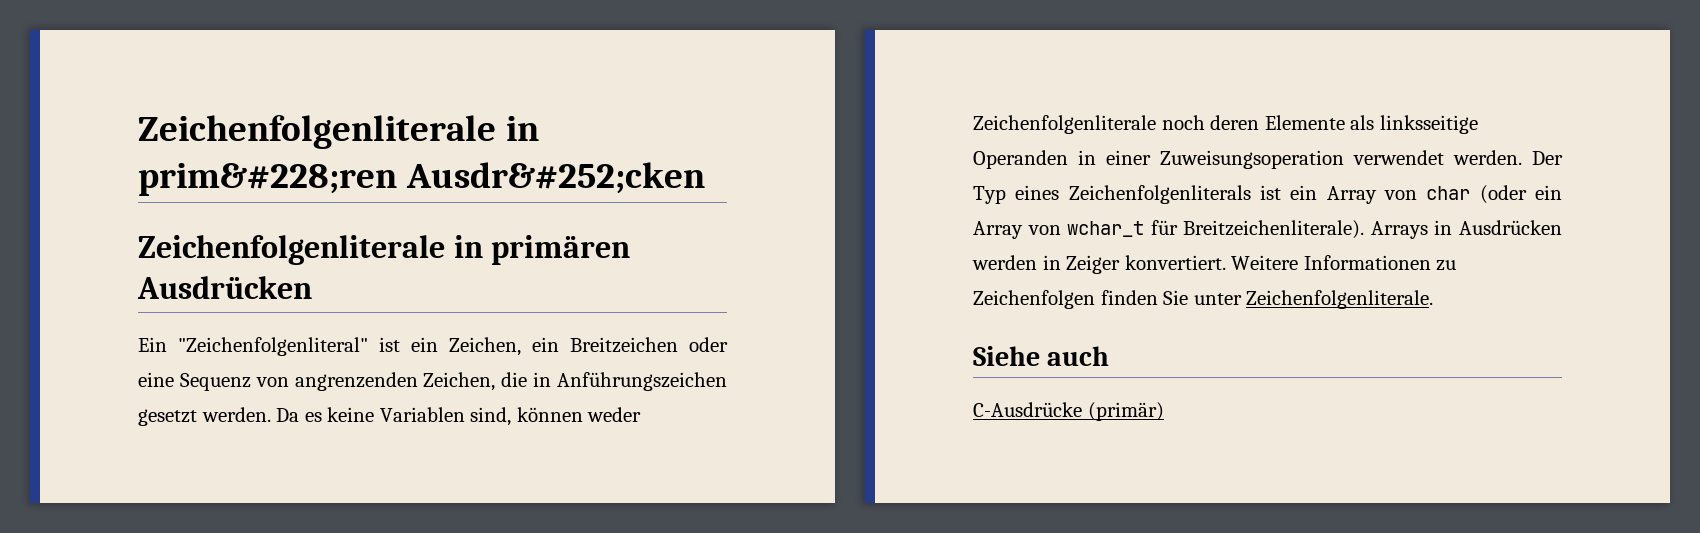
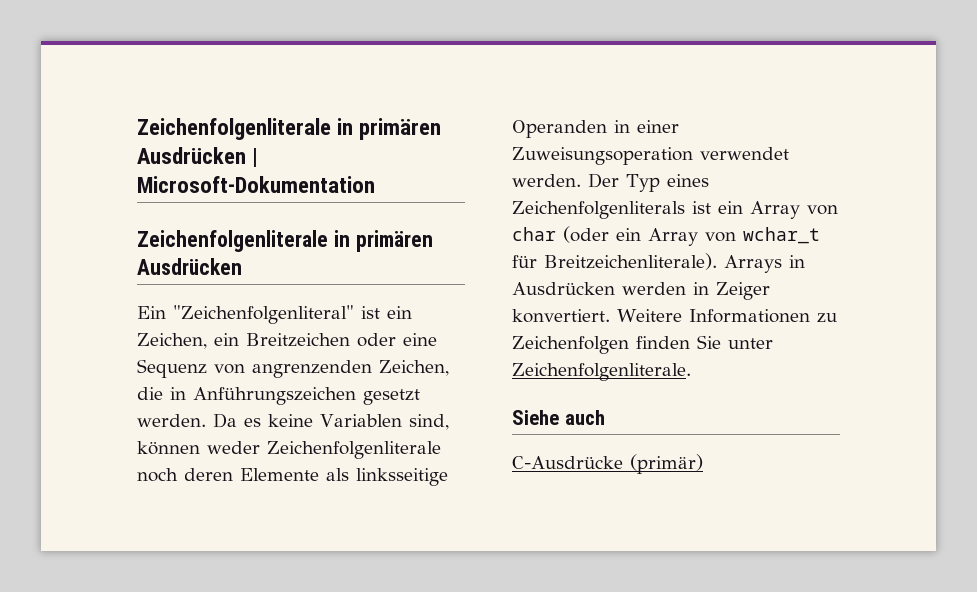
[138,115,539,149] [138,162,705,196] Zeichenfolgenliterale in prim&#228;ren Ausdr&#252;cken -> [137,118,442,140] [137,147,259,167] [137,176,375,193] Zeichenfolgenliterale in primären Ausdrücken | Microsoft-Dokumentation

